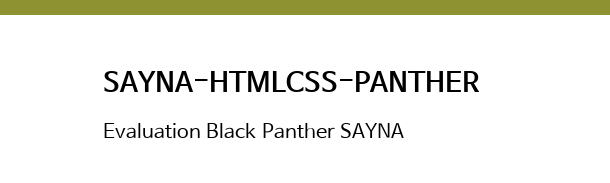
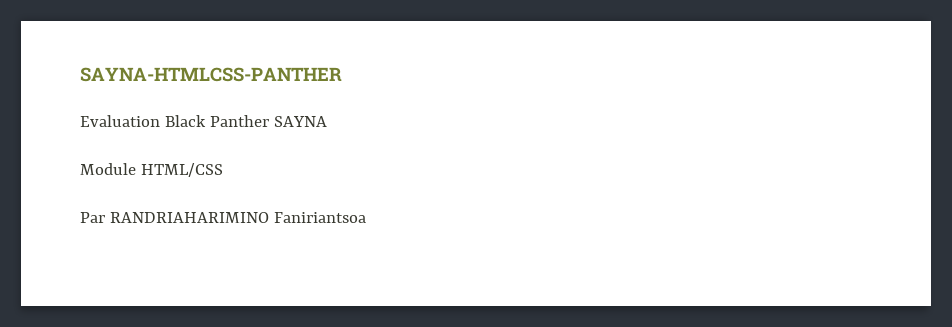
(404, 130) none -> [80,163,223,177] [80,212,366,223] // Module HTML/CSS // Par RANDRIAHARIMINO Faniriantsoa

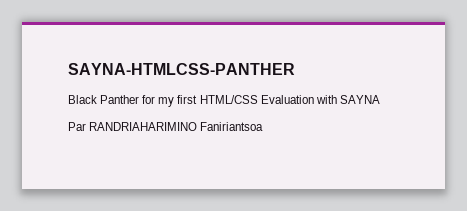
[80,115,160,127] Evaluation -> (295, 69) none
(269, 121) none -> [142,95,337,107] for my first HTML/CSS Evaluation with
[80,163,223,177] // Module HTML/CSS -> (380, 99) none

